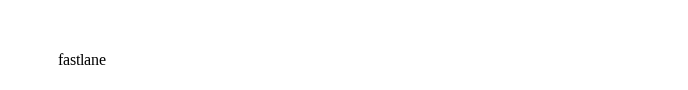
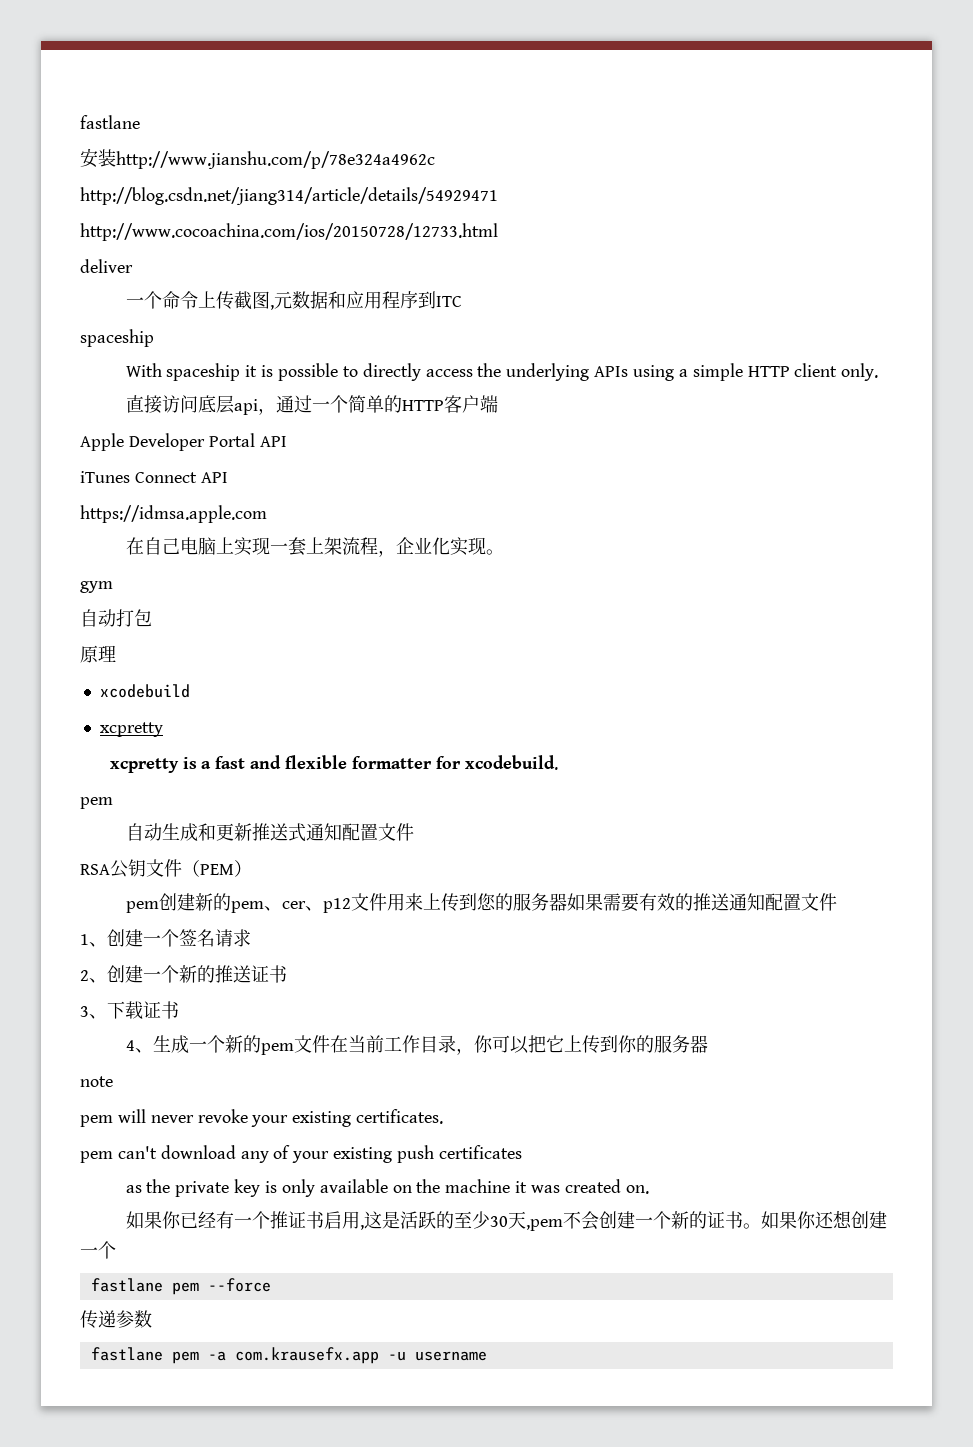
[58,53,106,65] fastlane -> [80,115,140,129] [80,148,435,169] [80,187,498,205] [80,223,498,241] [80,259,133,273] [125,291,462,310] [80,329,154,347] [125,363,879,381] [125,395,498,415] [80,433,287,451] [80,471,228,483] [80,505,267,523] [125,537,504,557] [80,581,113,593] [80,609,152,627] [80,645,116,663] [99,684,190,698] [99,722,163,737] [109,755,558,773] [80,797,113,809] [125,823,414,842] [80,859,252,878] [125,893,837,913] [80,929,251,947] [80,965,287,983] [80,1001,179,1019] [125,1035,708,1055] [80,1076,113,1087] [80,1109,444,1127] [80,1145,522,1163] [125,1179,649,1197] [125,1210,887,1231] [80,1241,116,1259] [90,1278,271,1295] [80,1310,152,1329] [90,1347,487,1364] fastlane // 安装http://www.jianshu.com/p/78e324a4962c // http://blog.csdn.net/jiang314/article/details/54929471 // http://www.cocoachina.com/ios/20150728/12733.html // deliver // 一个命令上传截图,元数据和应用程序到ITC // spaceship // With spaceship it is possible to directly access the underlying APIs using a simple HTTP client only. // 直接访问底层api，通过一个简单的HTTP客户端 // Apple Developer Portal API // iTunes Connect API // https://idmsa.apple.com // 在自己电脑上实现一套上架流程，企业化实现。 // gym // 自动打包 // 原理 // xcodebuild // xcpretty // xcpretty is a fast and flexible formatter for xcodebuild. // pem // 自动生成和更新推送式通知配置文件 // RSA公钥文件（PEM） // pem创建新的pem、cer、p12文件用来上传到您的服务器如果需要有效的推送通知配置文件 // 1、创建一个签名请求 // 2、创建一个新的推送证书 // 3、下载证书 // 4、生成一个新的pem文件在当前工作目录，你可以把它上传到你的服务器 // note // pem will never revoke your existing certificates. // pem can't download any of your existing push certificates // as the private key is only available on the machine it was created on. // 如果你已经有一个推证书启用,这是活跃的至少30天,pem不会创建一个新的证书。如果你还想创建一个 // fastlane pem --force // 传递参数 // fastlane pem -a com.krausefx.app -u username

